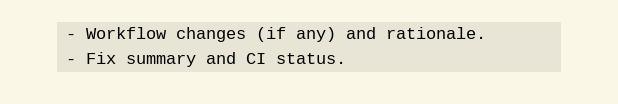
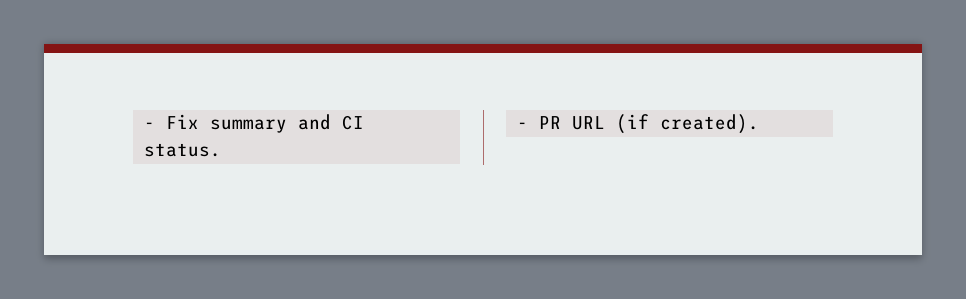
[66,27,487,42] [66,59,77,64] - Workflow changes (if any) and rationale. // - -> [144,122,156,129] -
(347, 58) none -> [517,114,760,134] // - PR URL (if created).

